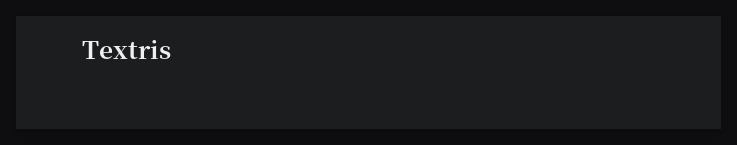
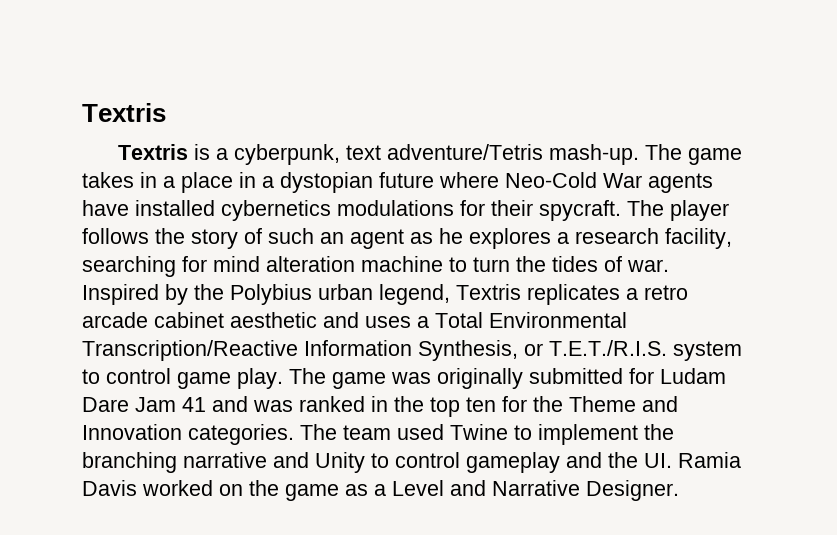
[82,40,171,59] Textris -> [82,103,166,122] [117,144,742,165] [82,172,713,193] [82,200,729,221] [82,228,732,249] [82,256,669,277] [82,284,688,305] [82,312,627,328] [82,340,742,361] [82,368,726,389] [82,396,678,417] [82,424,674,445] [82,452,741,473] [82,480,679,501] Textris // Textris is a cyberpunk, text adventure/Tetris mash-up. The game takes in a place in a dystopian future where Neo-Cold War agents have installed cybernetics modulations for their spycraft. The player follows the story of such an agent as he explores a research facility, searching for mind alteration machine to turn the tides of war. Inspired by the Polybius urban legend, Textris replicates a retro arcade cabinet aesthetic and uses a Total Environmental Transcription/Reactive Information Synthesis, or T.E.T./R.I.S. system to control game play. The game was originally submitted for Ludam Dare Jam 41 and was ranked in the top ten for the Theme and Innovation categories. The team used Twine to implement the branching narrative and Unity to control gameplay and the UI. Ramia Davis worked on the game as a Level and Narrative Designer.

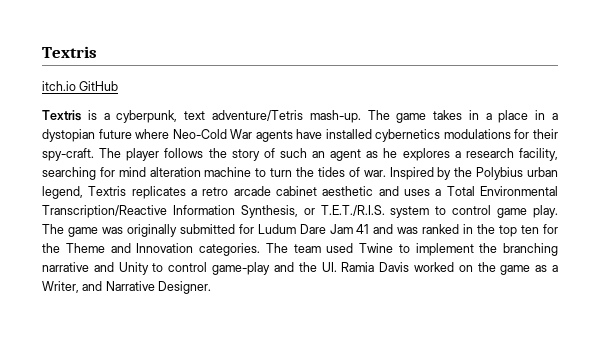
[82,103,166,122] Textris -> [42,46,97,58] [42,81,119,91] Textris // itch.io GitHub
[539,200,621,221] spycraft. -> [42,148,94,161] spy-craft.
[660,368,726,384] Ludam -> [257,224,296,234] Ludum
[466,452,560,473] gameplay -> [212,262,271,275] game-play
[392,480,444,496] Level -> [42,281,79,293] Writer,

